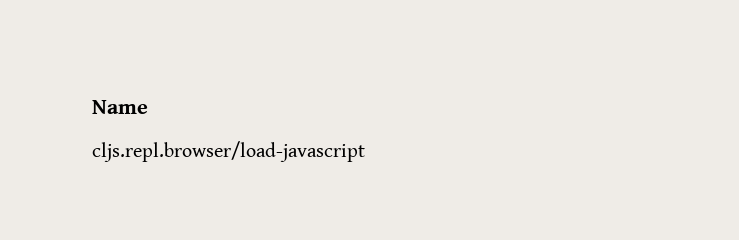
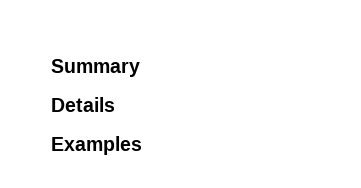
[92,100,148,114] [92,141,365,162] Name // cljs.repl.browser/load-javascript -> [51,59,140,77] [51,97,115,112] [51,136,142,155] Summary // Details // Examples

